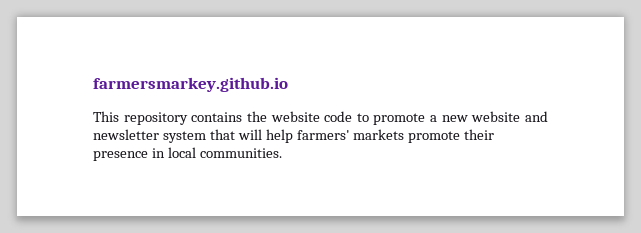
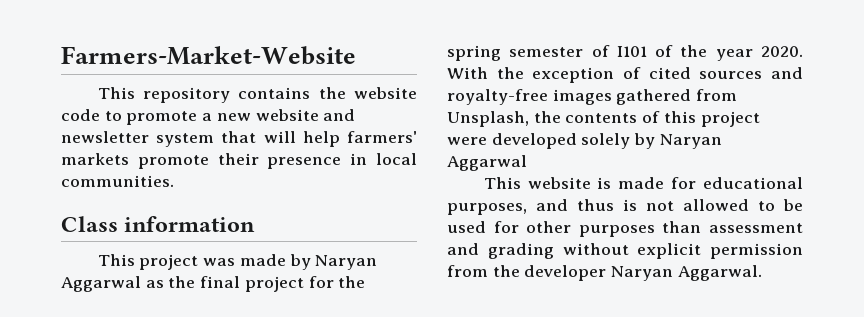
[93,77,288,92] farmersmarkey.github.io -> [61,46,356,65] Farmers-Market-Website
(282, 153) none -> [61,216,256,232] [97,254,378,270] [61,276,366,292] [447,45,803,61] [447,67,803,83] [447,89,738,105] [447,111,760,127] [447,133,722,149] [447,155,527,171] [483,177,803,189] [447,199,803,215] [447,221,803,237] [447,243,803,259] [447,265,762,281] // Class information // This project was made by Naryan Aggarwal as the final project for the spring semester of I101 of the year 2020. With the exception of cited sources and royalty-free images gathered from Unsplash, the contents of this project were developed solely by Naryan Aggarwal // This website is made for educational purposes, and thus is not allowed to be used for other purposes than assessment and grading without explicit permission from the developer Naryan Aggarwal.

